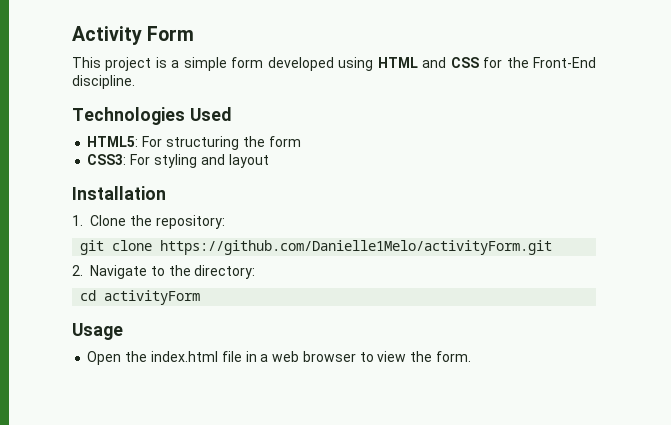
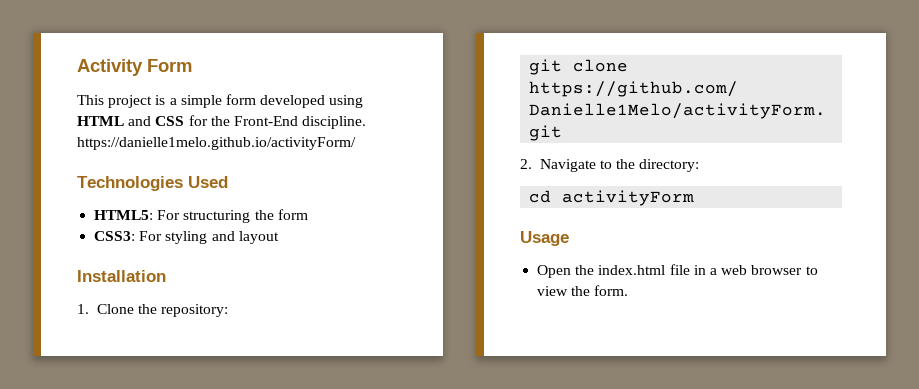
(135, 82) none -> [77,137,356,150] https://danielle1melo.github.io/activityForm/

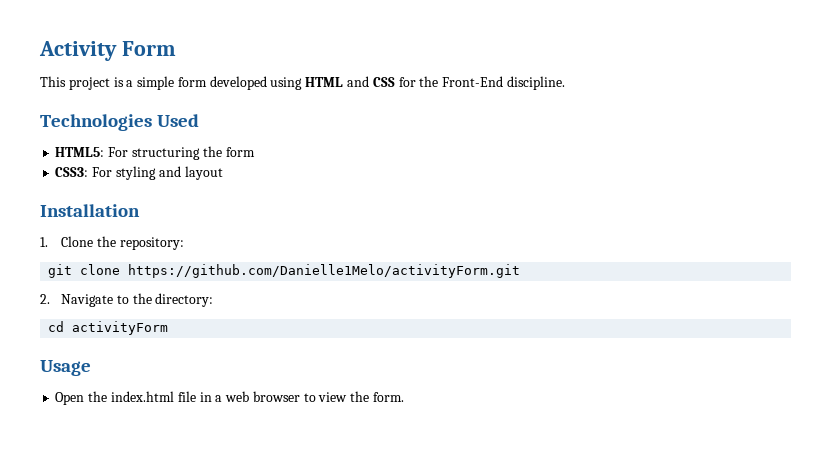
[77,137,356,150] https://danielle1melo.github.io/activityForm/ -> (565, 83) none

